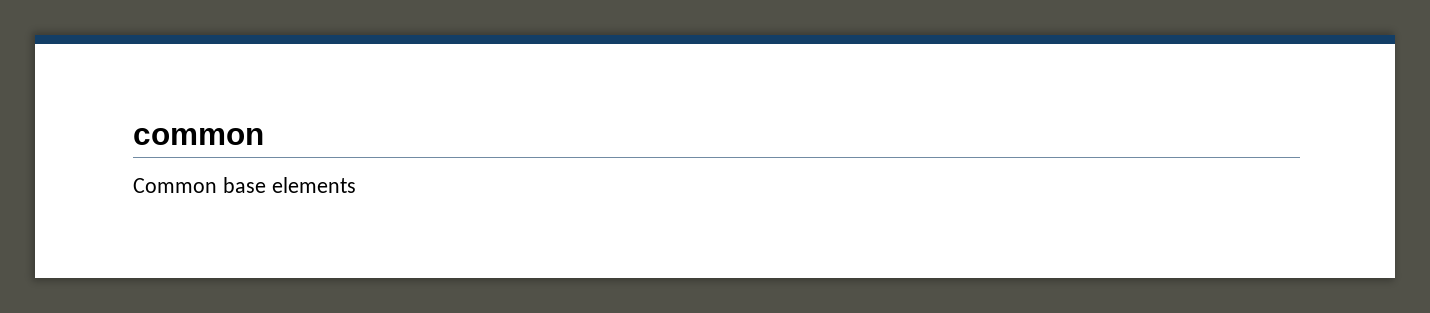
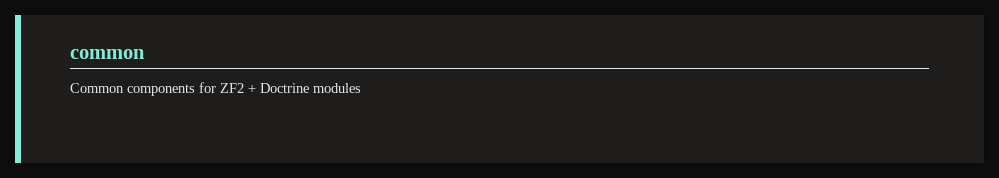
[222,177,356,193] base elements -> [127,82,361,96] components for ZF2 + Doctrine modules

